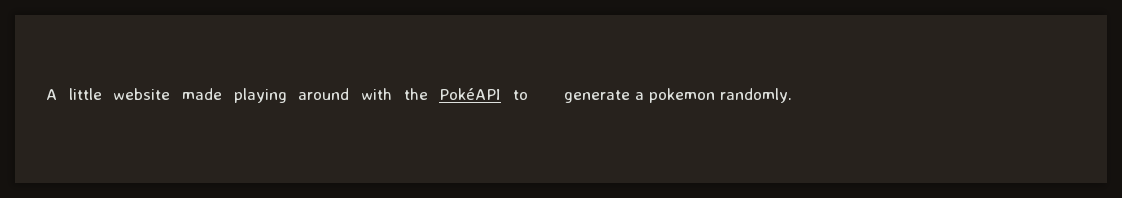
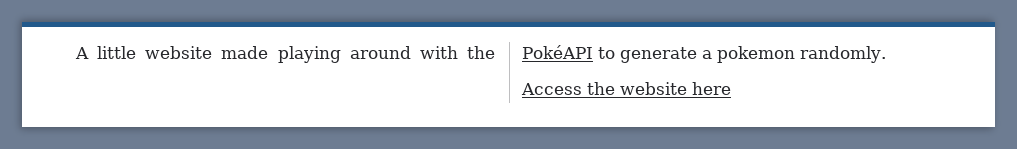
(792, 95) none -> [521,82,731,95] // Access the website here

